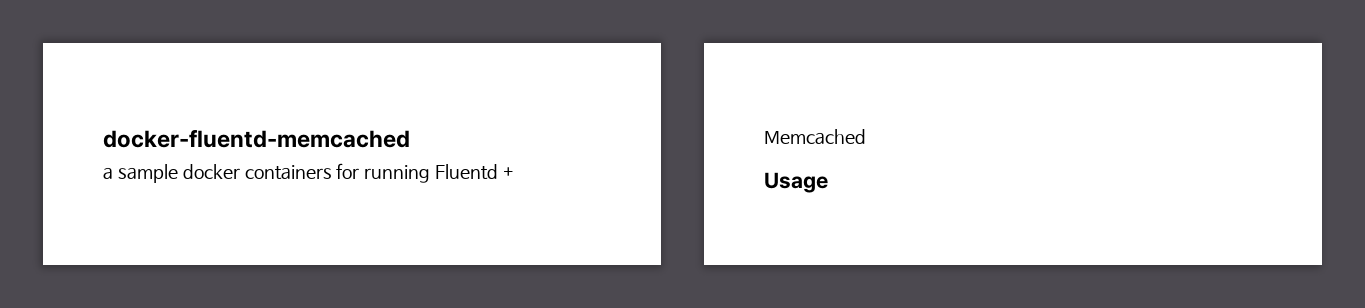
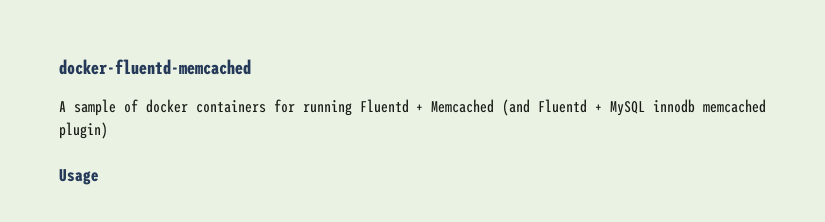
[103,164,178,183] a sample -> [59,99,138,116] A sample of
(866, 137) none -> [502,99,766,116] [59,122,108,139] (and Fluentd + MySQL innodb memcached plugin)

